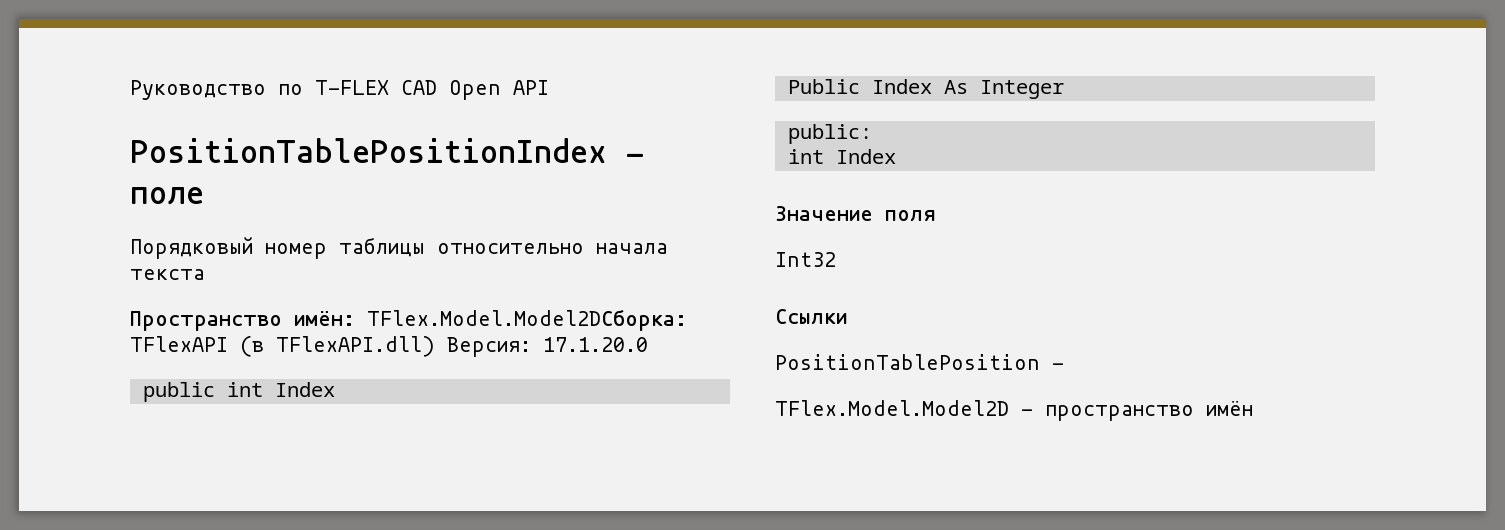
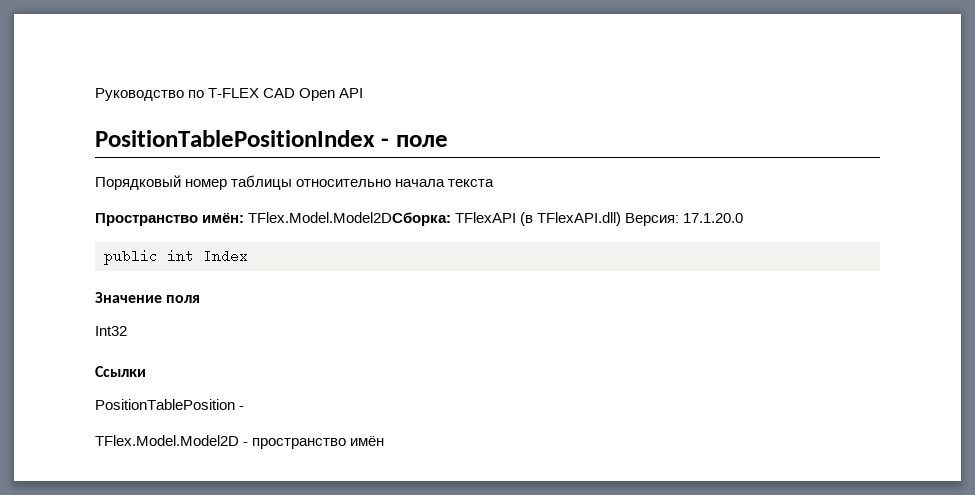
[787,79,1064,99] [787,124,872,144] [787,149,896,164] // Public Index As Integer // public: // int Index -> (248, 256) none

